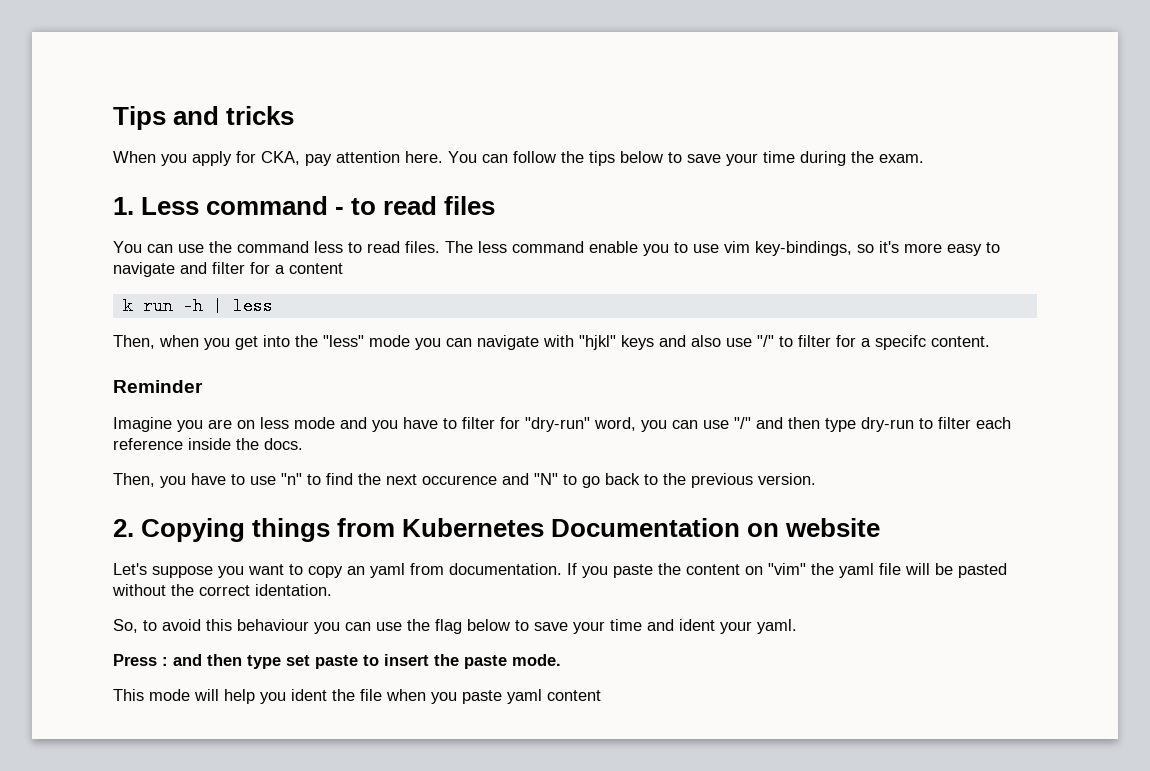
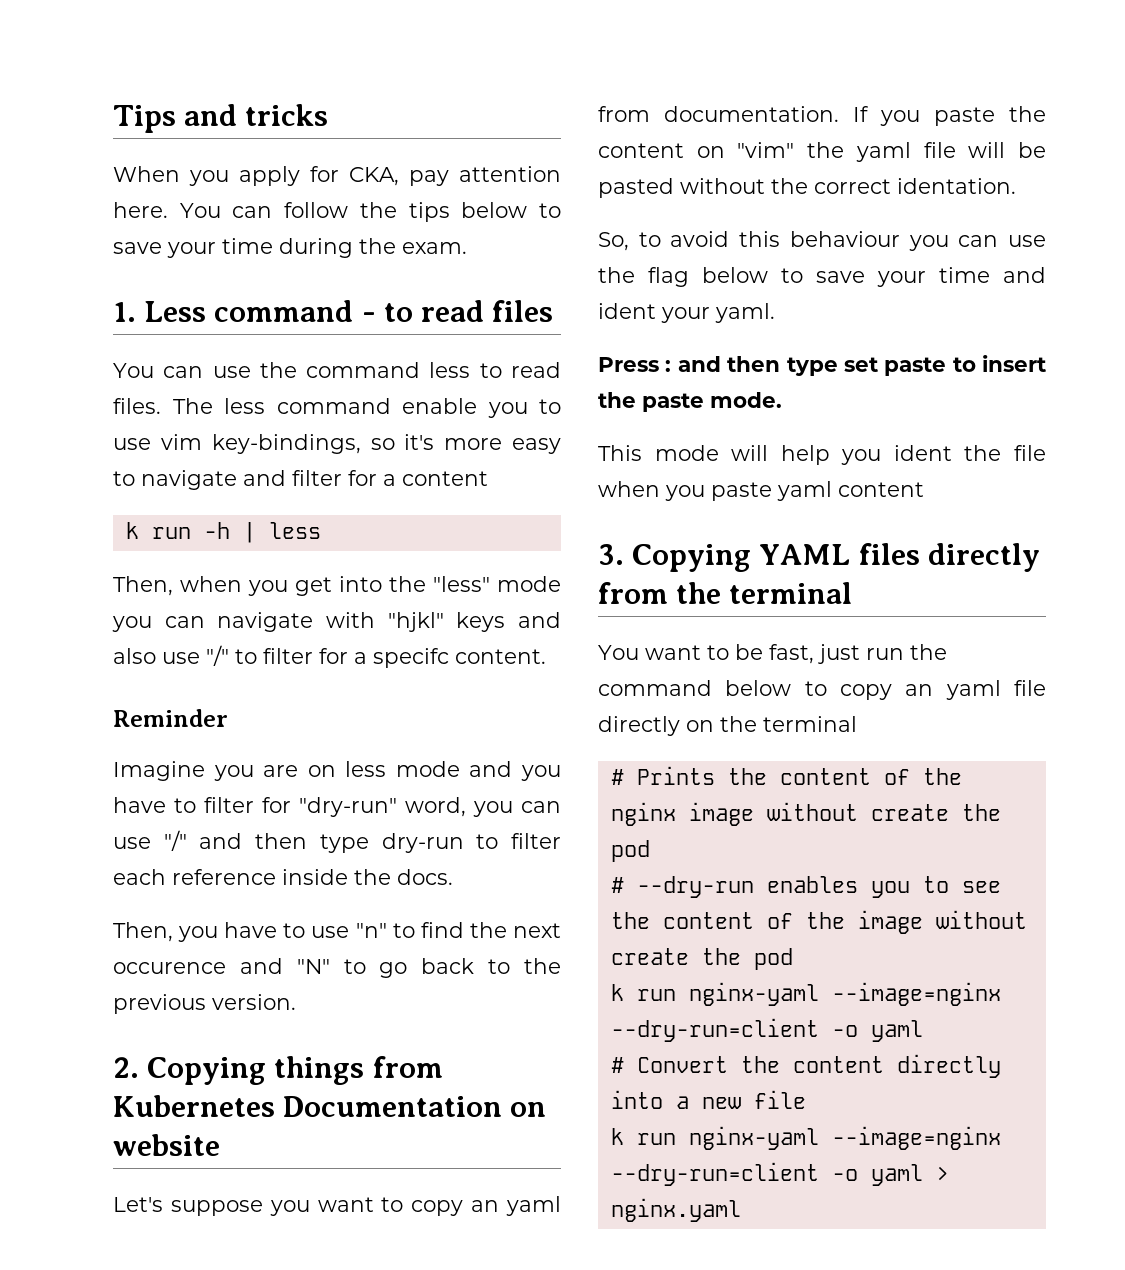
(601, 695) none -> [598,543,1040,572] [598,582,853,604] [598,644,947,664] [598,680,1046,700] [598,716,857,736] [610,766,962,785] [610,802,1001,826] [610,840,650,862] [610,876,1001,898] [610,910,1027,934] [610,948,793,970] [610,982,1001,1006] [610,1018,923,1042] [610,1054,1001,1078] [610,1090,806,1109] [610,1126,1001,1150] [610,1162,949,1186] [610,1198,741,1222] // 3. Copying YAML files directly from the terminal // You want to be fast, just run the command below to copy an yaml file directly on the terminal // # Prints the content of the nginx image without create the pod // # --dry-run enables you to see the content of the image without create the pod // k run nginx-yaml --image=nginx --dry-run=client -o yaml // # Convert the content directly into a new file // k run nginx-yaml --image=nginx --dry-run=client -o yaml > nginx.yaml

